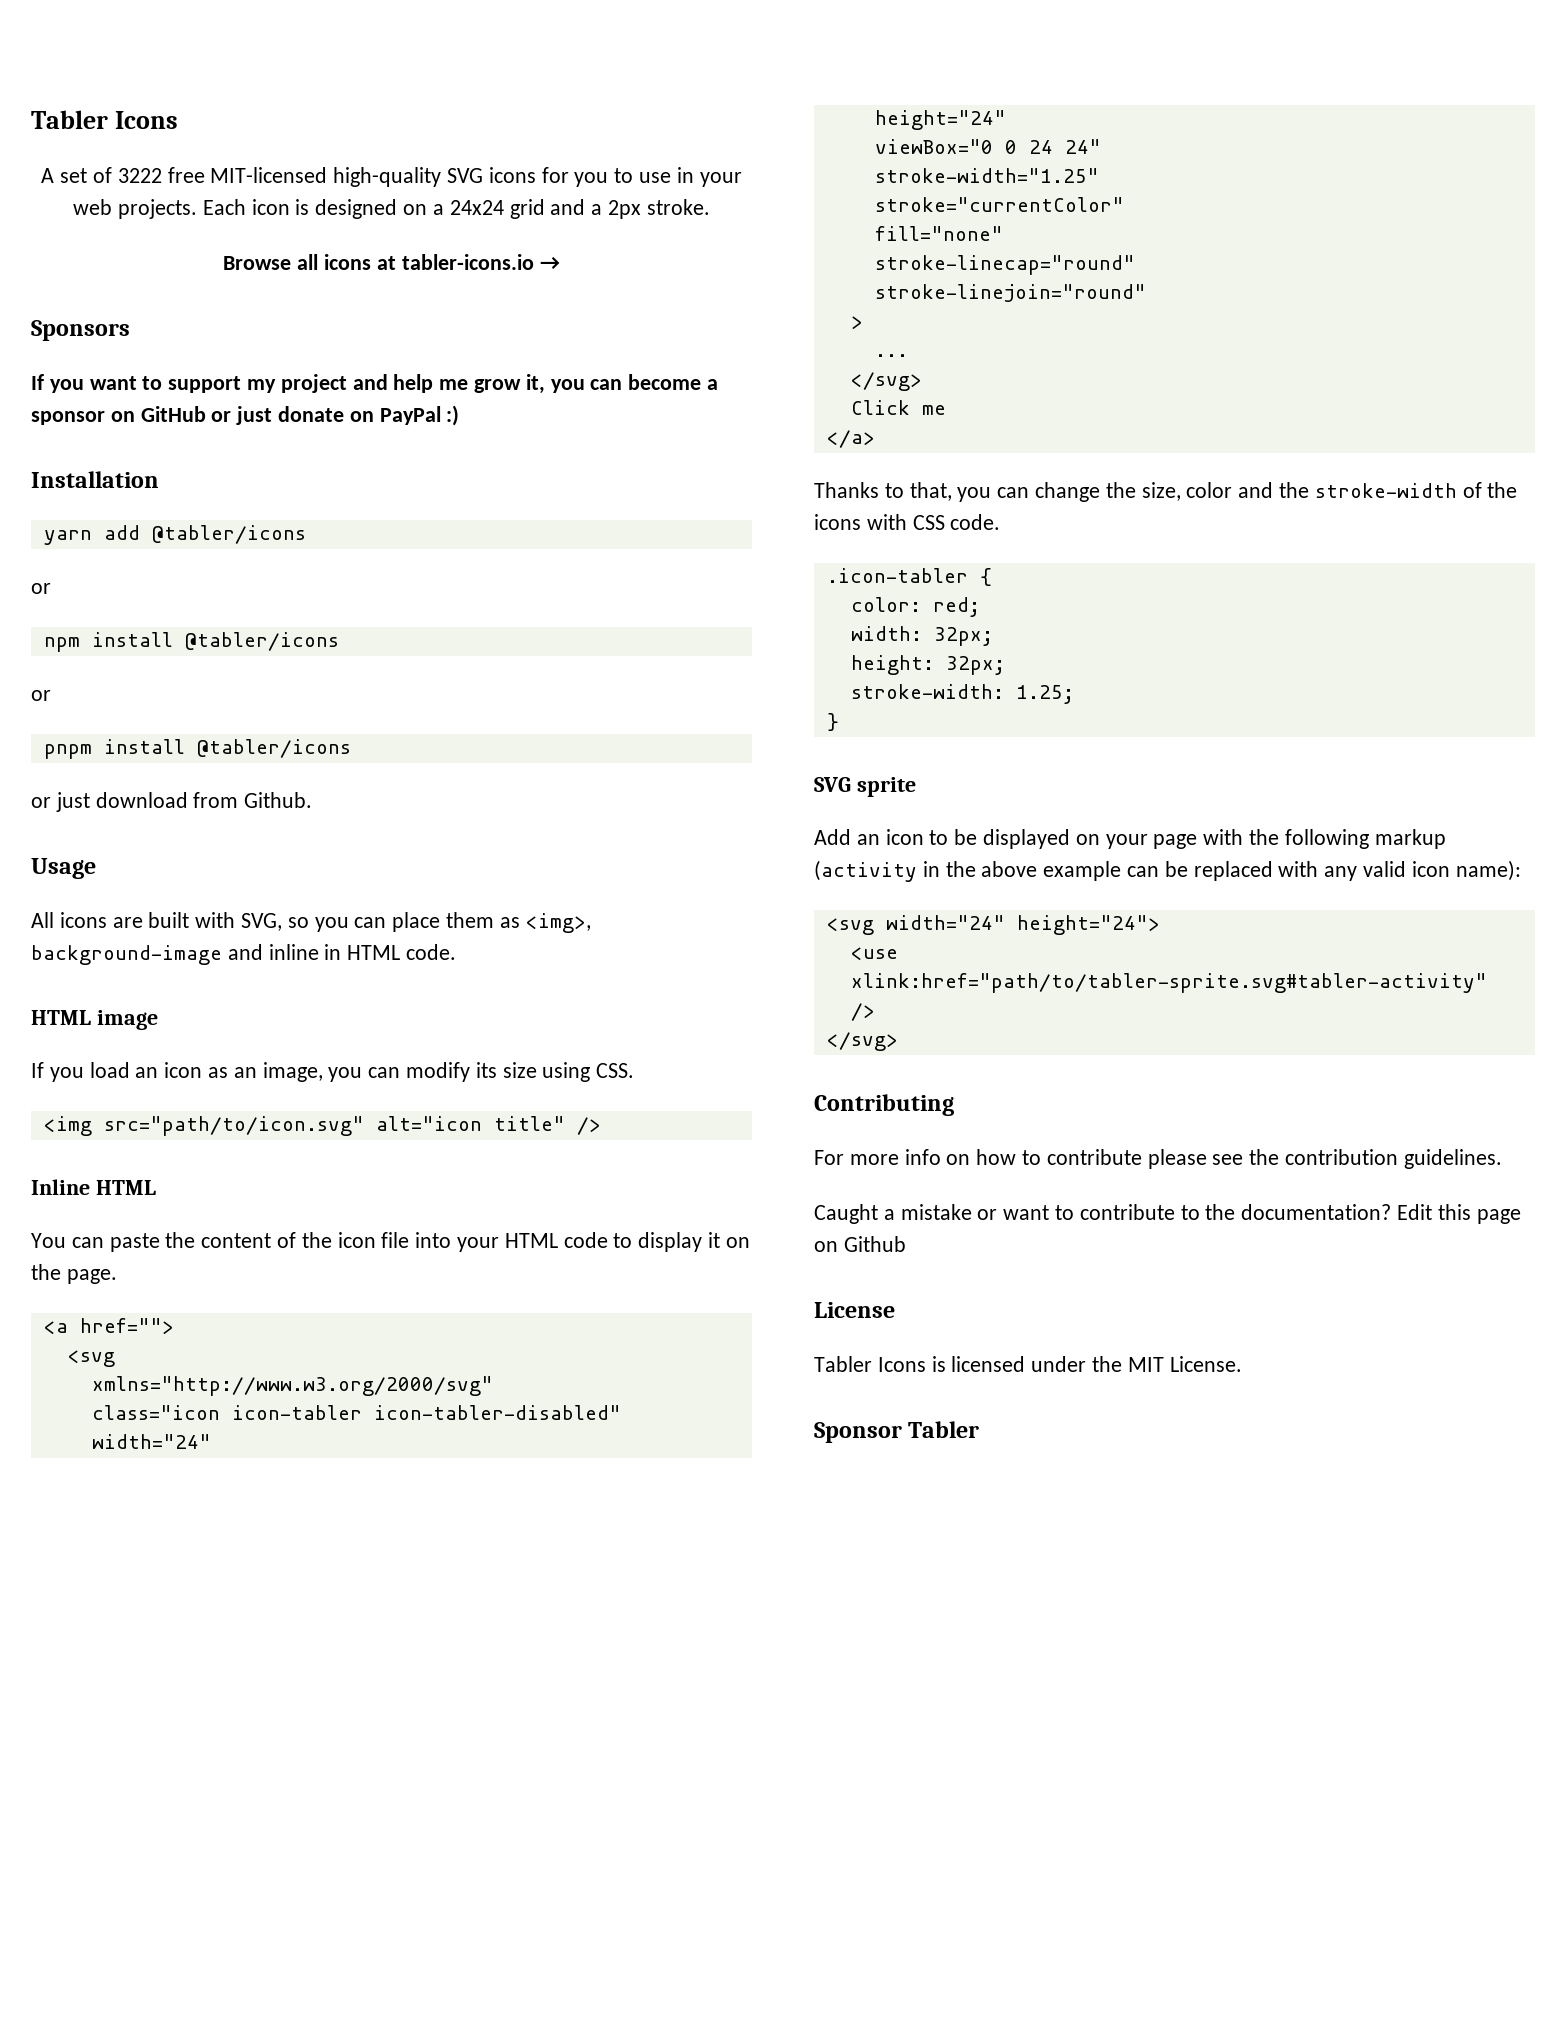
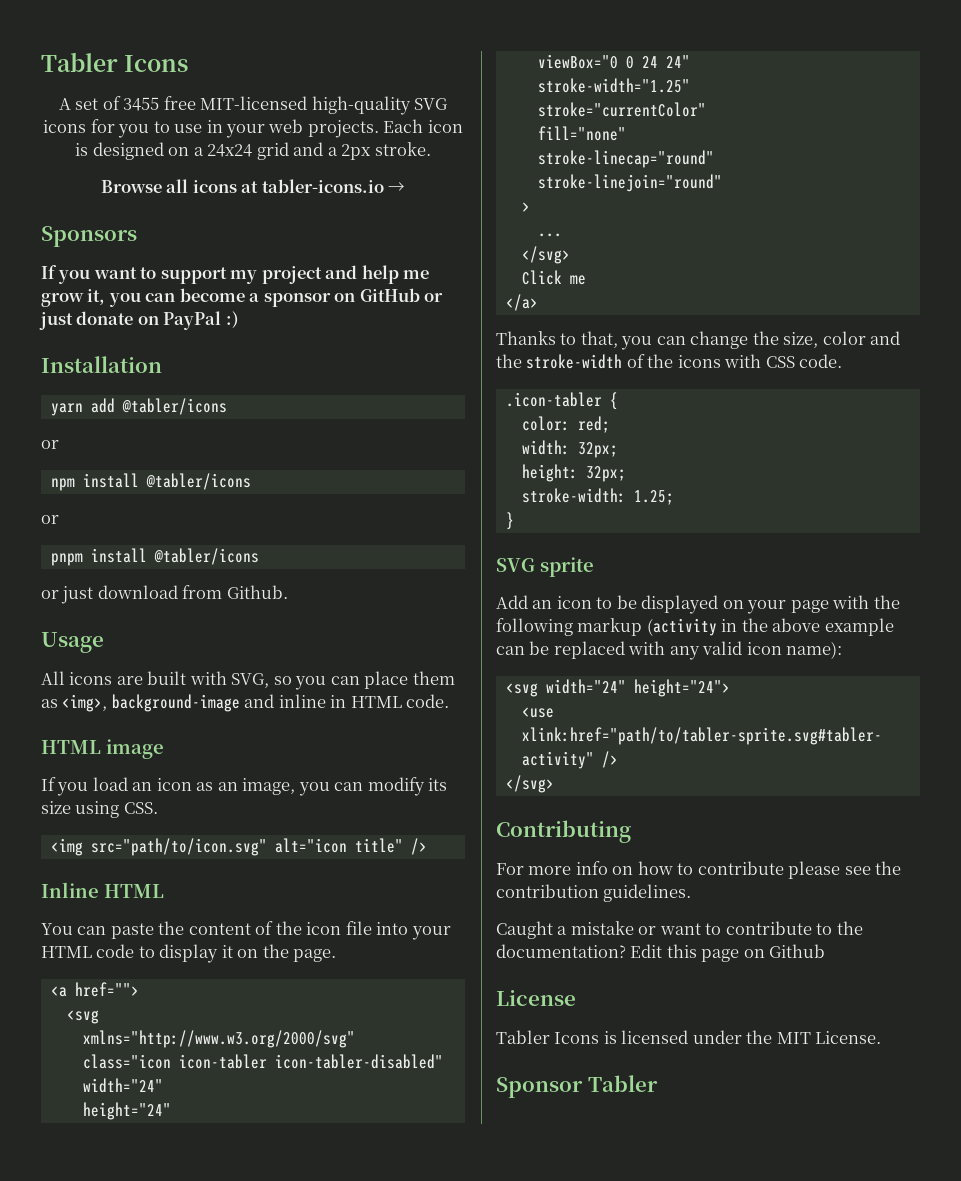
[117,168,162,183] 3222 -> [123,97,160,111] 3455

